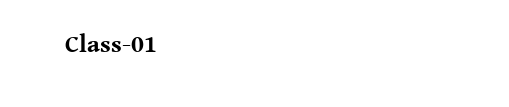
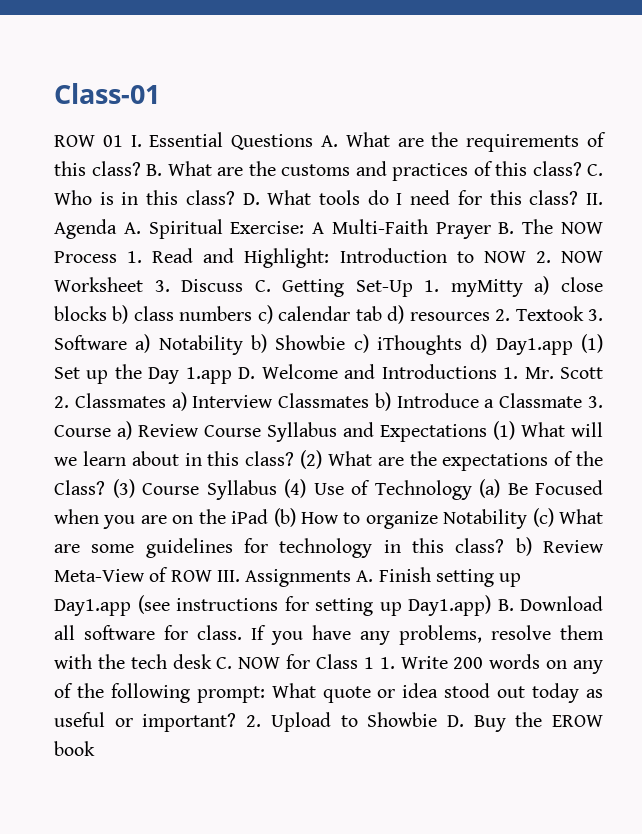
(157, 42) none -> [54,132,606,152] [54,161,603,181] [54,190,603,205] [54,219,603,239] [54,248,603,268] [54,276,603,297] [54,305,603,324] [54,334,603,355] [54,364,603,384] [54,392,603,411] [54,421,603,442] [54,450,603,471] [54,479,603,500] [54,508,603,529] [54,537,604,558] [54,567,522,587] [54,595,603,616] [54,625,604,645] [54,654,603,674] [54,683,604,703] [54,712,603,732] [54,741,95,756] // ROW 01 I. Essential Questions A. What are the requirements of this class? B. What are the customs and practices of this class? C. Who is in this class? D. What tools do I need for this class? II. Agenda A. Spiritual Exercise: A Multi-Faith Prayer B. The NOW Process 1. Read and Highlight: Introduction to NOW 2. NOW Worksheet 3. Discuss C. Getting Set-Up 1. myMitty a) close blocks b) class numbers c) calendar tab d) resources 2. Textook 3. Software a) Notability b) Showbie c) iThoughts d) Day1.app (1) Set up the Day 1.app D. Welcome and Introductions 1. Mr. Scott 2. Classmates a) Interview Classmates b) Introduce a Classmate 3. Course a) Review Course Syllabus and Expectations (1) What will we learn about in this class? (2) What are the expectations of the Class? (3) Course Syllabus (4) Use of Technology (a) Be Focused when you are on the iPad (b) How to organize Notability (c) What are some guidelines for technology in this class? b) Review Meta-View of ROW III. Assignments A. Finish setting up Day1.app (see instructions for setting up Day1.app) B. Download all software for class. If you have any problems, resolve them with the tech desk C. NOW for Class 1 1. Write 200 words on any of the following prompt: What quote or idea stood out today as useful or important? 2. Upload to Showbie D. Buy the EROW book

